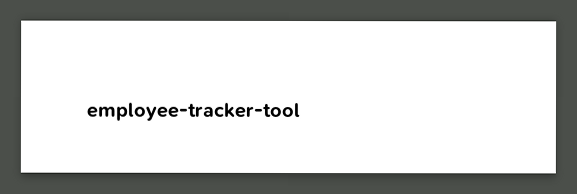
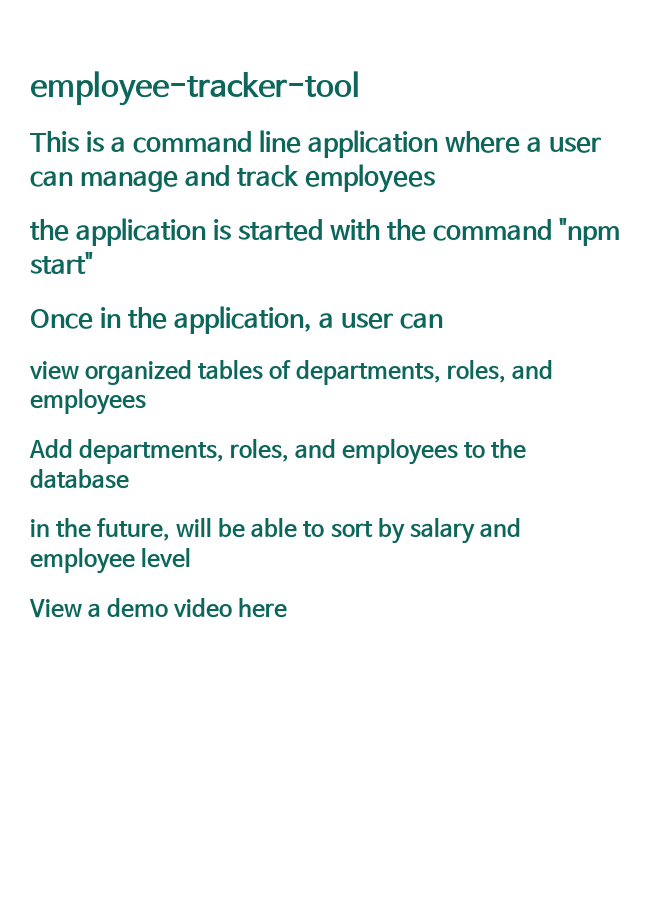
(300, 112) none -> [30,130,602,158] [30,164,436,193] [30,218,621,246] [30,252,93,274] [30,306,444,334] [29,359,554,385] [30,388,146,415] [29,438,527,465] [30,469,129,489] [30,517,521,544] [30,547,192,574] [29,598,288,618] // This is a command line application where a user can manage and track employees // the application is started with the command "npm start" // Once in the application, a user can // view organized tables of departments, roles, and employees // Add departments, roles, and employees to the database // in the future, will be able to sort by salary and employee level // View a demo video here

